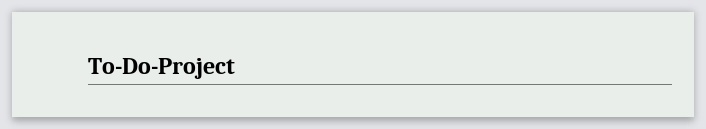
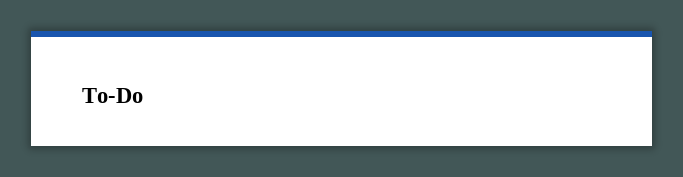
[88,58,235,79] To-Do-Project -> [82,88,143,103] To-Do

